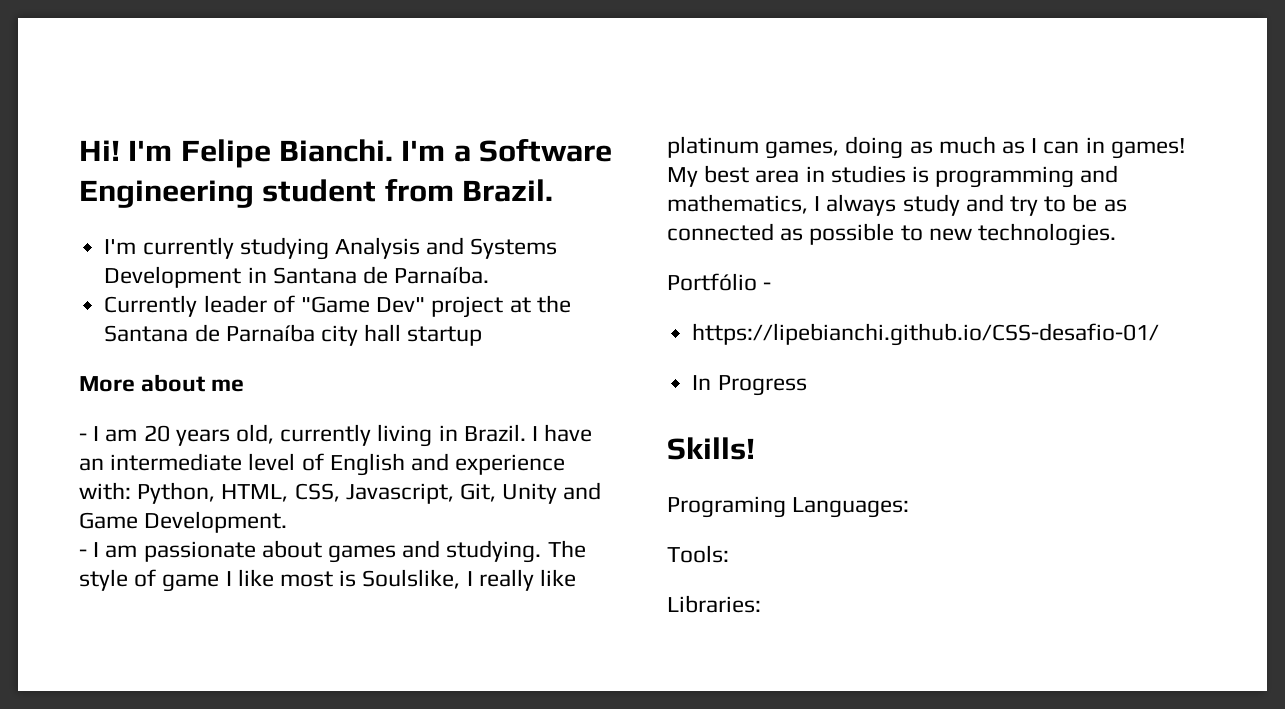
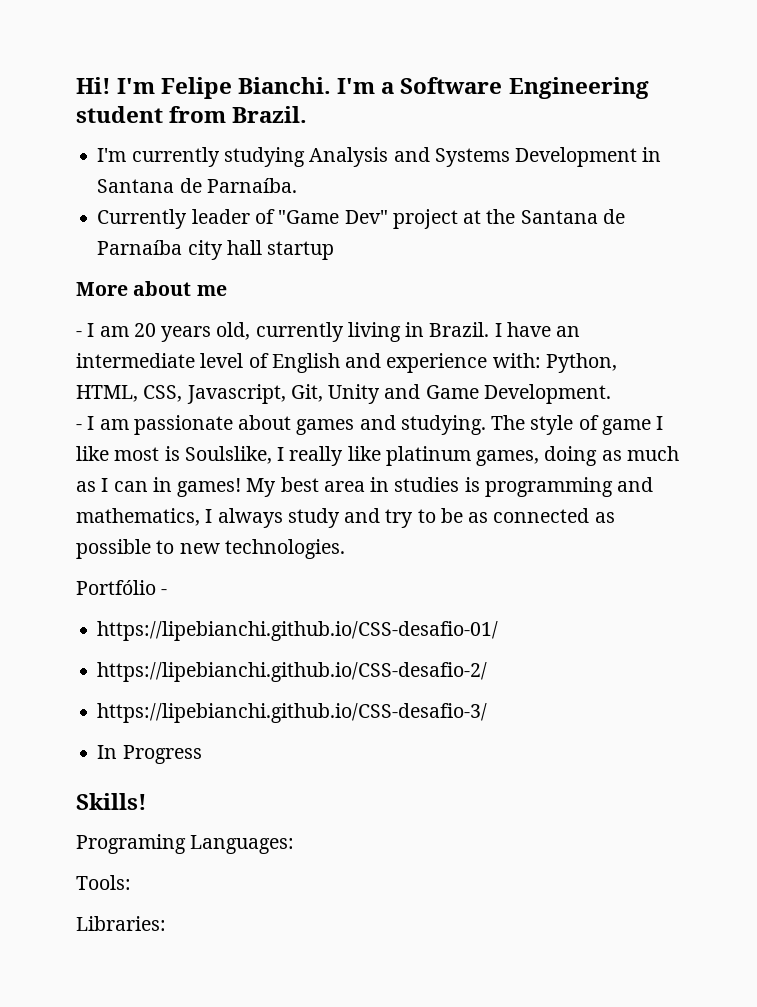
(1160, 334) none -> [97,662,488,682] [97,703,488,723] // https://lipebianchi.github.io/CSS-desafio-2/ // https://lipebianchi.github.io/CSS-desafio-3/

